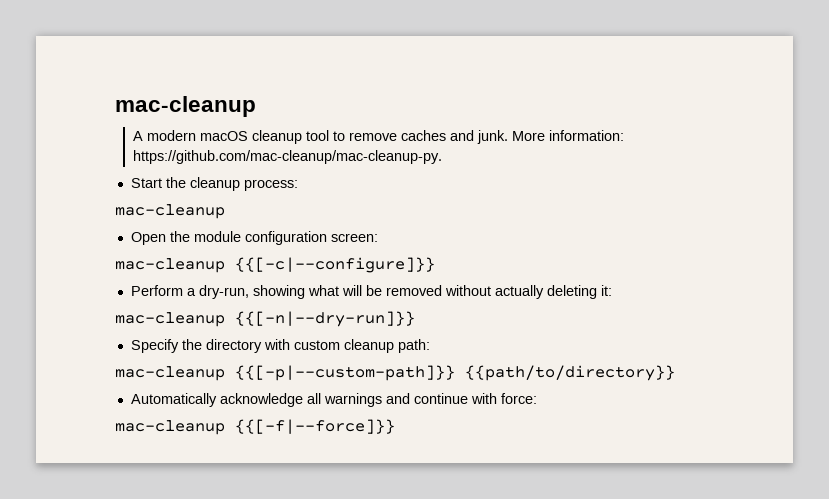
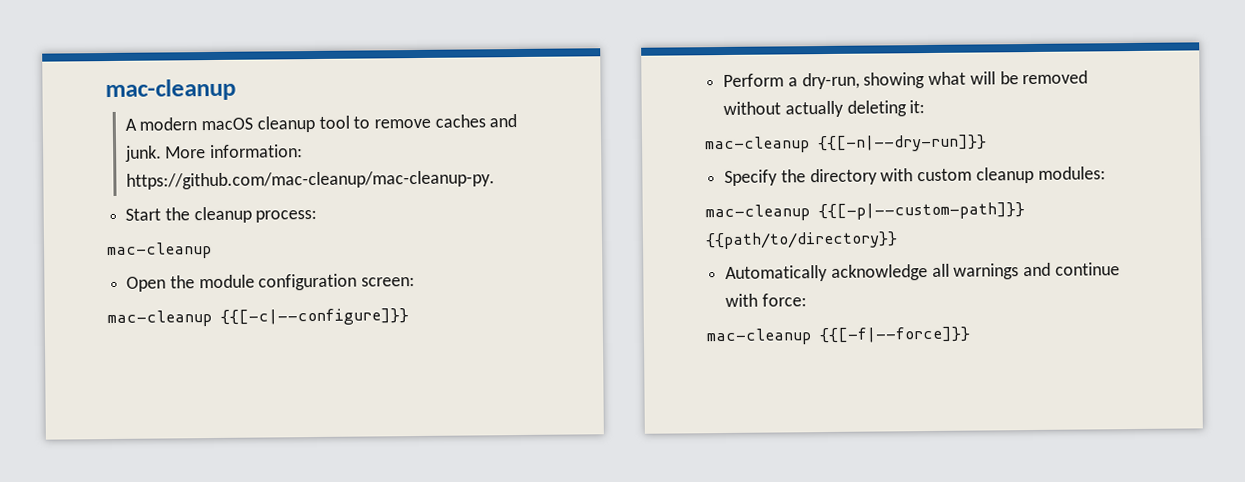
[397,339,430,353] path: -> [1037,166,1106,180] modules:

